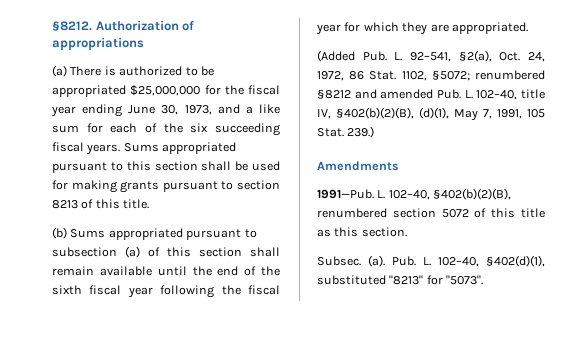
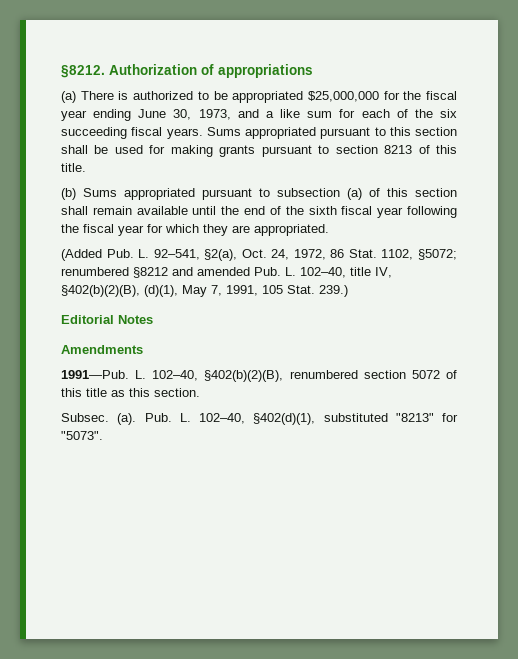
(375, 132) none -> [61,315,153,324] // Editorial Notes

